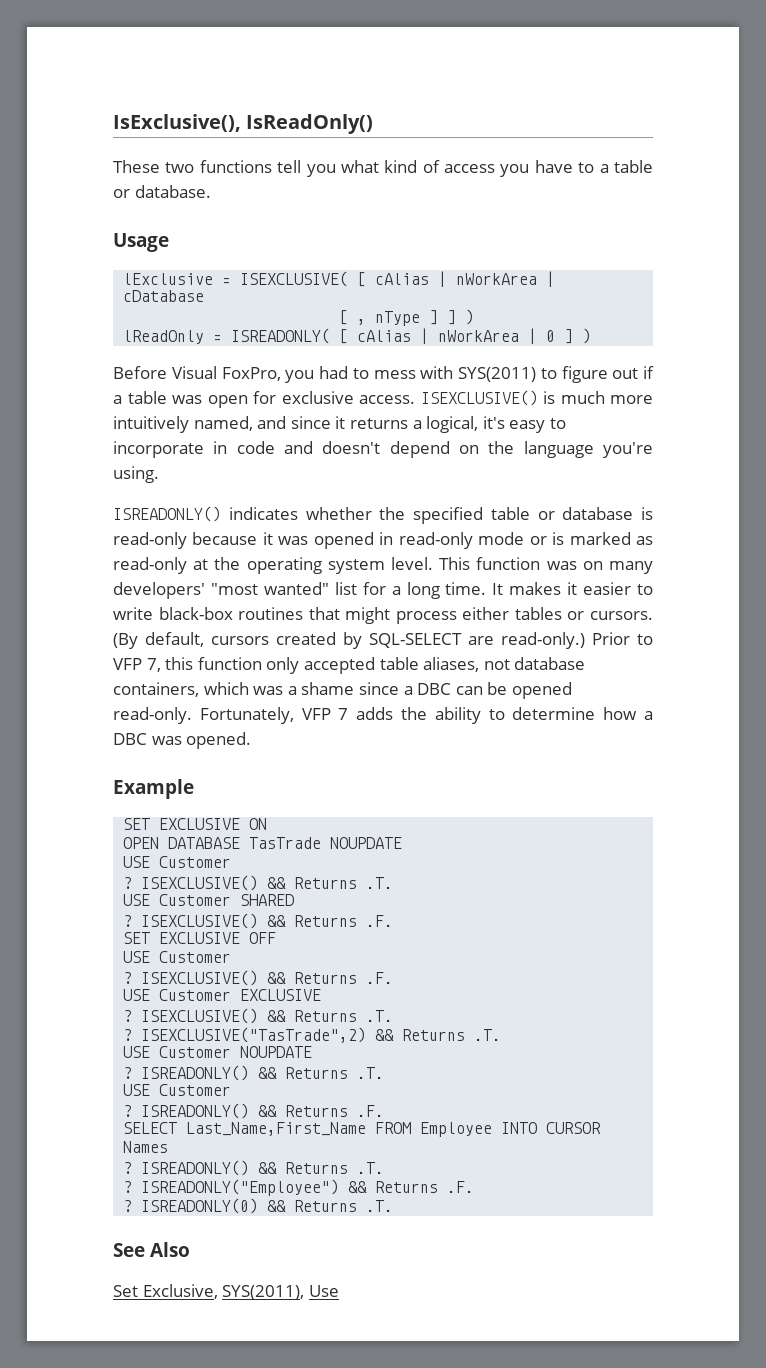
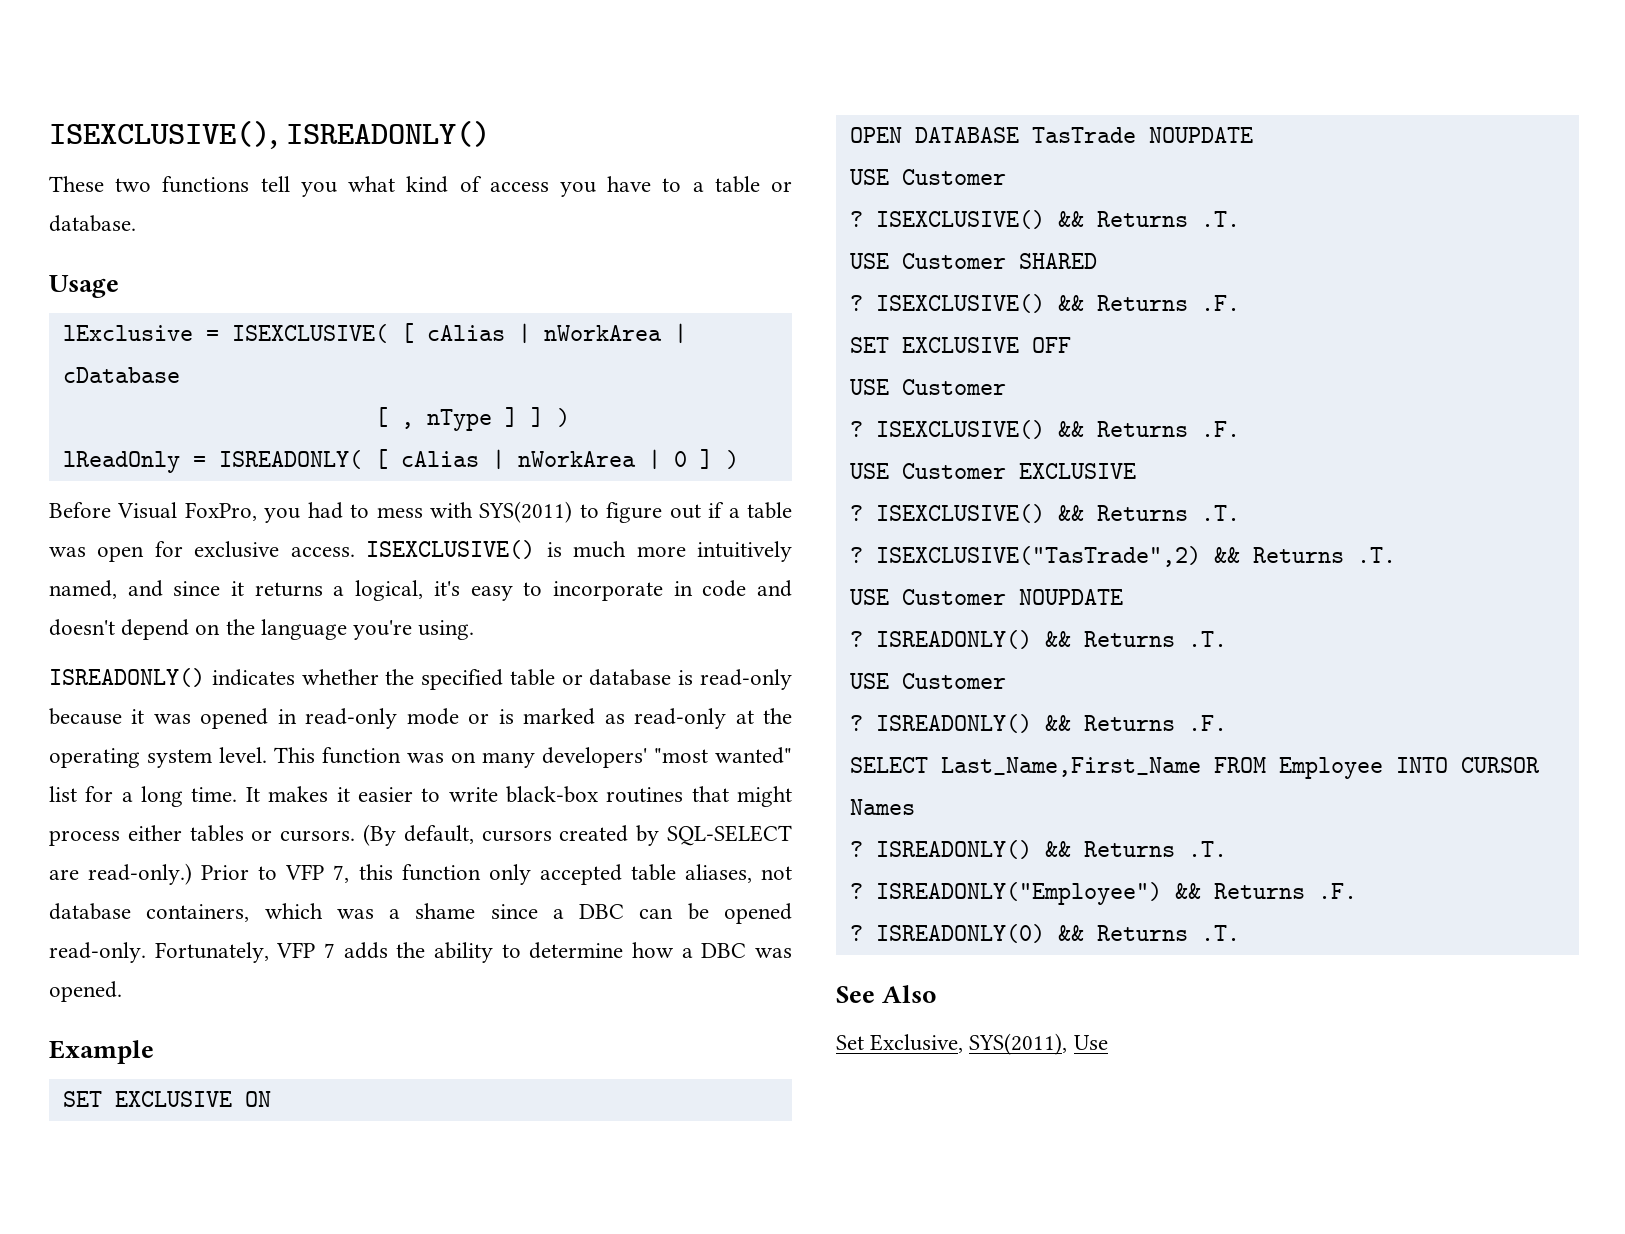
[113,114,374,134] IsExclusive(), IsReadOnly() -> [49,121,491,149] ISEXCLUSIVE(), ISREADONLY()

